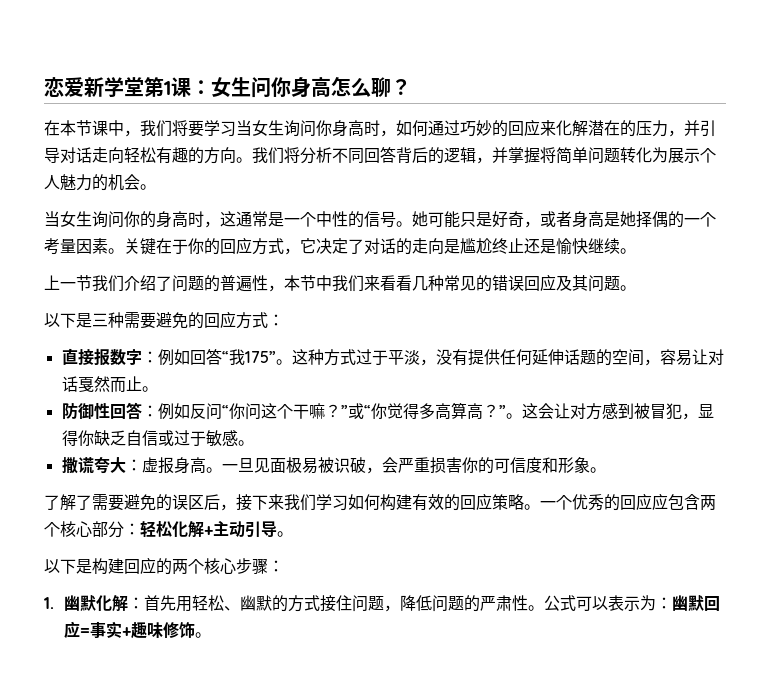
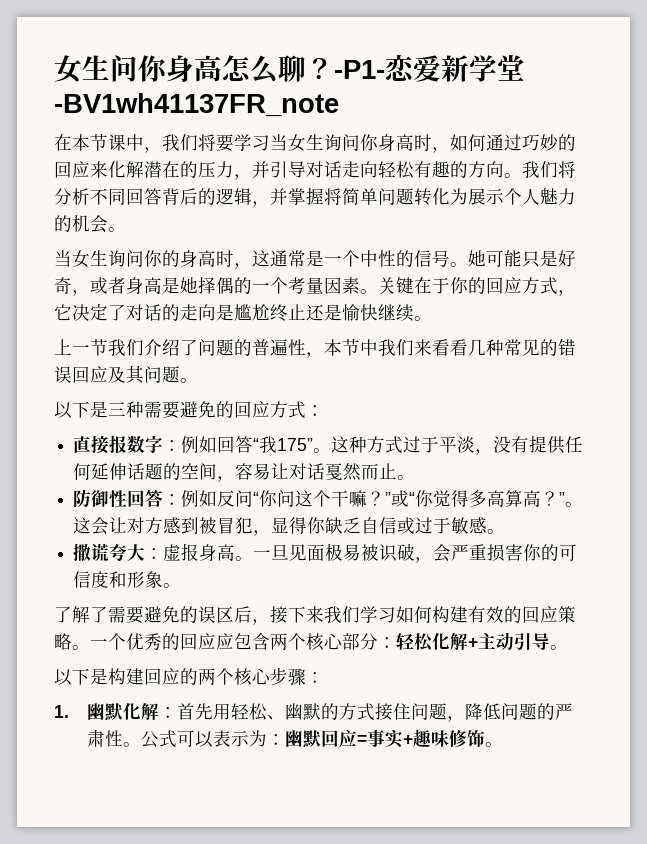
[44,77,211,97] 恋爱新学堂第1课： -> (54, 69) none
(411, 87) none -> [334,54,525,82] [54,93,339,117] -P1-恋爱新学堂-BV1wh41137FR_note

